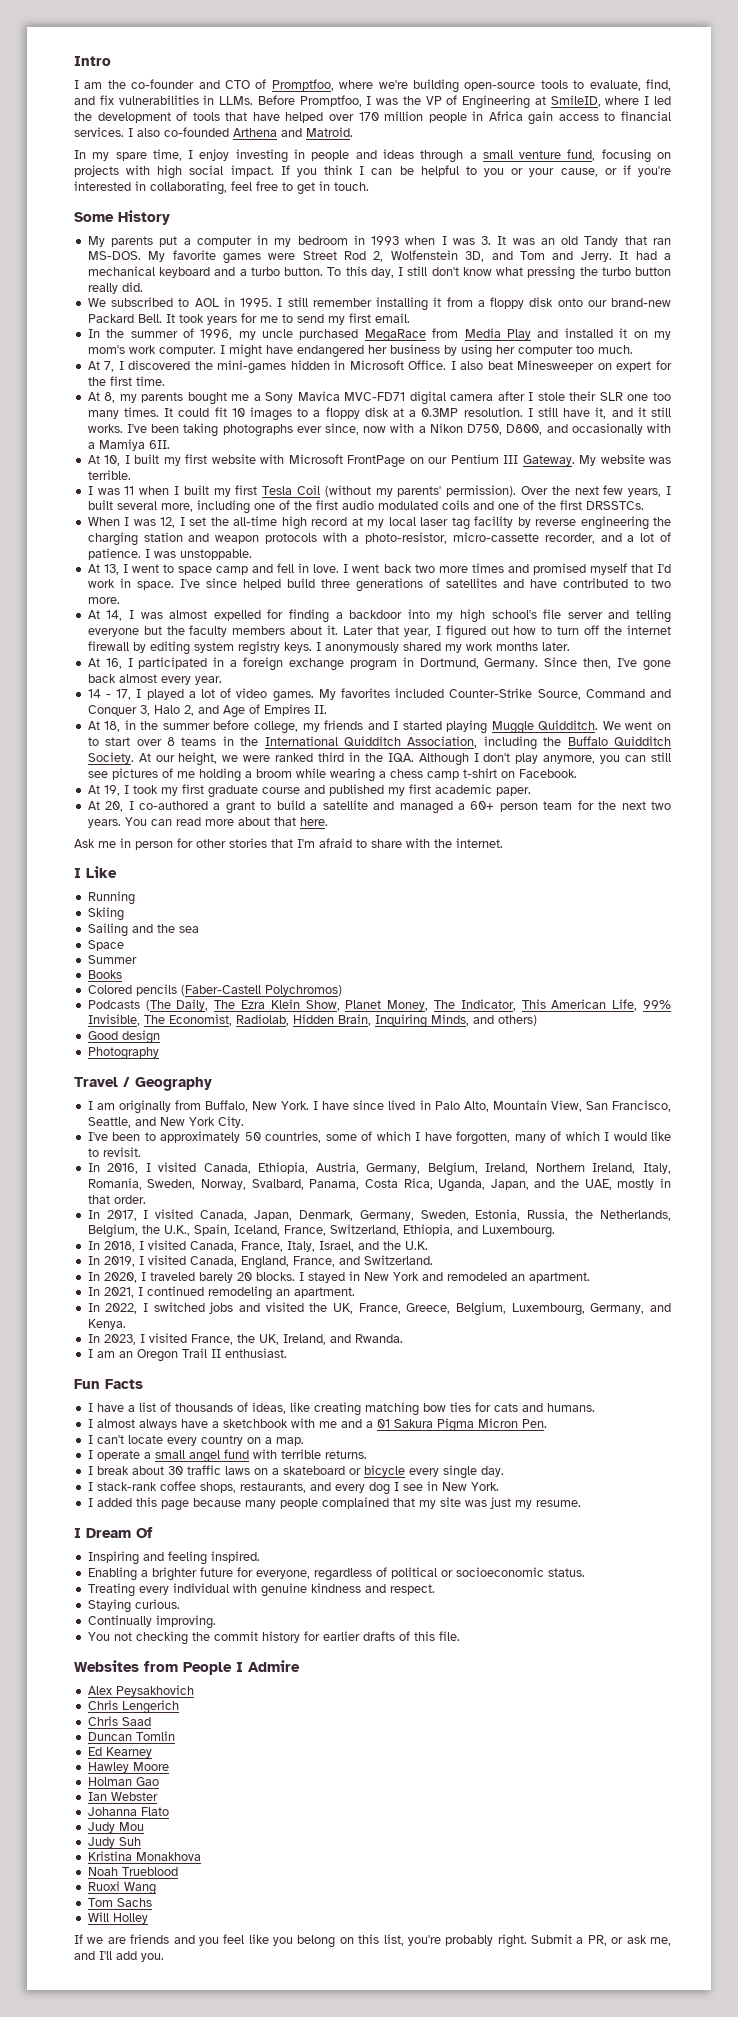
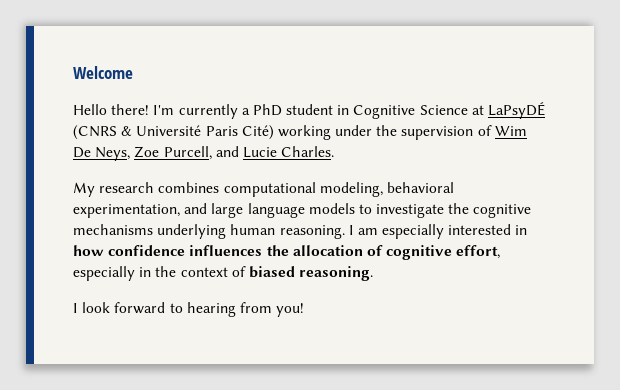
[74,56,111,66] [74,79,671,93] [74,95,671,109] [74,111,671,125] [74,127,353,137] [74,149,671,163] [74,165,671,179] [74,181,369,195] [74,210,170,225] [87,235,671,247] [87,250,671,264] [87,266,671,280] [87,282,143,294] [87,297,671,311] [87,313,410,325] [87,328,671,342] [87,344,633,358] [87,360,672,374] [87,376,165,386] [87,391,672,405] [87,407,672,421] [87,423,671,437] [87,439,170,451] [87,454,672,468] [87,470,131,480] [87,485,671,497] [87,500,644,514] [87,516,672,530] [87,532,672,546] [87,548,252,560] [87,563,671,575] [87,578,671,592] [87,597,120,604] [87,609,672,623] [87,625,671,639] [87,641,570,655] [87,657,671,671] [87,674,222,685] [87,688,671,702] [87,704,327,718] [87,720,671,734] [87,736,671,750] [87,752,671,766] [87,768,577,782] [87,784,531,798] [87,800,671,814] [87,817,328,828] [74,838,503,850] [74,866,117,878] [87,891,135,905] [87,907,124,921] [87,923,199,937] [87,940,124,951] [87,955,137,964] [87,970,122,979] [87,984,342,996] [87,999,672,1011] [87,1014,537,1028] [87,1030,160,1044] [87,1047,159,1060] [74,1077,212,1091] [87,1100,671,1114] [87,1116,244,1128] [87,1131,672,1145] [87,1147,141,1157] [87,1162,671,1176] [87,1178,671,1192] [87,1195,146,1204] [87,1209,672,1221] [87,1224,555,1238] [87,1240,428,1252] [87,1255,433,1269] [87,1271,590,1283] [87,1286,355,1300] [87,1302,671,1316] [87,1319,126,1330] [87,1333,403,1345] [87,1348,287,1362] [74,1379,143,1389] [87,1402,595,1416] [87,1418,547,1432] [87,1435,304,1446] [87,1449,367,1463] [87,1465,504,1479] [87,1481,499,1495] [87,1497,581,1511] [74,1527,153,1538] [87,1551,260,1565] [87,1567,585,1581] [87,1583,435,1597] [87,1599,180,1613] [87,1615,216,1629] [87,1631,460,1645] [74,1660,300,1675] [87,1685,194,1697] [87,1700,179,1714] [87,1716,151,1726] [87,1731,175,1741] [87,1747,152,1758] [87,1762,169,1773] [87,1777,159,1786] [87,1792,158,1801] [87,1807,169,1816] [87,1822,144,1833] [87,1837,141,1848] [87,1851,201,1861] [87,1867,178,1876] [87,1881,156,1895] [87,1898,152,1907] [87,1912,148,1924] [74,1934,672,1948] [74,1951,164,1962] Intro // I am the co-founder and CTO of Promptfoo, where we're building open-source tools to evaluate, find, and fix vulnerabilities in LLMs. Before Promptfoo, I was the VP of Engineering at SmileID, where I led the development of tools that have helped over 170 million people in Africa gain access to financial services. I also co-founded Arthena and Matroid. // In my spare time, I enjoy investing in people and ideas through a small venture fund, focusing on projects with high social impact. If you think I can be helpful to you or your cause, or if you're interested in collaborating, feel free to get in touch. // Some History // My parents put a computer in my bedroom in 1993 when I was 3. It was an old Tandy that ran MS-DOS. My favorite games were Street Rod 2, Wolfenstein 3D, and Tom and Jerry. It had a mechanical keyboard and a turbo button. To this day, I still don't know what pressing the turbo button really did. // We subscribed to AOL in 1995. I still remember installing it from a floppy disk onto our brand-new Packard Bell. It took years for me to send my first email. // In the summer of 1996, my uncle purchased MegaRace from Media Play and installed it on my mom's work computer. I might have endangered her business by using her computer too much. // At 7, I discovered the mini-games hidden in Microsoft Office. I also beat Minesweeper on expert for the first time. // At 8, my parents bought me a Sony Mavica MVC-FD71 digital camera after I stole their SLR one too many times. It could fit 10 images to a floppy disk at a 0.3MP resolution. I still have it, and it still works. I've been taking photographs ever since, now with a Nikon D750, D800, and occasionally with a Mamiya 6II. // At 10, I built my first website with Microsoft FrontPage on our Pentium III Gateway. My website was terrible. // I was 11 when I built my first Tesla Coil (without my parents' permission). Over the next few years, I built several more, including one of the first audio modulated coils and one of the first DRSSTCs. // When I was 12, I set the all-time high record at my local laser tag facility by reverse engineering the charging station and weapon protocols with a photo-resistor, micro-cassette recorder, and a lot of patience. I was unstoppable. // At 13, I went to space camp and fell in love. I went back two more times and promised myself that I'd work in space. I've since helped build three generations of satellites and have contributed to two more. // At 14, I was almost expelled for finding a backdoor into my high school's file server and telling everyone but the faculty members about it. Later that year, I figured out how to turn off the internet firewall by editing system registry keys. I anonymously shared my work months later. // At 16, I participated in a foreign exchange program in Dortmund, Germany. Since then, I've gone back almost every year. // 14 - 17, I played a lot of video games. My favorites included Counter-Strike Source, Command and Conquer 3, Halo 2, and Age of Empires II. // At 18, in the summer before college, my friends and I started playing Muggle Quidditch. We went on to start over 8 teams in the International Quidditch Association, including the Buffalo Quidditch Society. At our height, we were ranked third in the IQA. Although I don't play anymore, you can still see pictures of me holding a broom while wearing a chess camp t-shirt on Facebook. // At 19, I took my first graduate course and published my first academic paper. // At 20, I co-authored a grant to build a satellite and managed a 60+ person team for the next two years. You can read more about that here. // Ask me in person for other stories that I'm afraid to share with the internet. // I Like // Running // Skiing // Sailing and the sea // Space // Summer // Books // Colored pencils (Faber-Castell Polychromos) // Podcasts (The Daily, The Ezra Klein Show, Planet Money, The Indicator, This American Life, 99% Invisible, The Economist, Radiolab, Hidden Brain, Inquiring Minds, and others) // Good design // Photography // Travel / Geography // I am originally from Buffalo, New York. I have since lived in Palo Alto, Mountain View, San Francisco, Seattle, and New York City. // I've been to approximately 50 countries, some of which I have forgotten, many of which I would like to revisit. // In 2016, I visited Canada, Ethiopia, Austria, Germany, Belgium, Ireland, Northern Ireland, Italy, Romania, Sweden, Norway, Svalbard, Panama, Costa Rica, Uganda, Japan, and the UAE, mostly in that order. // In 2017, I visited Canada, Japan, Denmark, Germany, Sweden, Estonia, Russia, the Netherlands, Belgium, the U.K., Spain, Iceland, France, Switzerland, Ethiopia, and Luxembourg. // In 2018, I visited Canada, France, Italy, Israel, and the U.K. // In 2019, I visited Canada, England, France, and Switzerland. // In 2020, I traveled barely 20 blocks. I stayed in New York and remodeled an apartment. // In 2021, I continued remodeling an apartment. // In 2022, I switched jobs and visited the UK, France, Greece, Belgium, Luxembourg, Germany, and Kenya. // In 2023, I visited France, the UK, Ireland, and Rwanda. // I am an Oregon Trail II enthusiast. // Fun Facts // I have a list of thousands of ideas, like creating matching bow ties for cats and humans. // I almost always have a sketchbook with me and a 01 Sakura Pigma Micron Pen. // I can't locate every country on a map. // I operate a small angel fund with terrible returns. // I break about 30 traffic laws on a skateboard or bicycle every single day. // I stack-rank coffee shops, restaurants, and every dog I see in New York. // I added this page because many people complained that my site was just my resume. // I Dream Of // Inspiring and feeling inspired. // Enabling a brighter future for everyone, regardless of political or socioeconomic status. // Treating every individual with genuine kindness and respect. // Staying curious. // Continually improving. // You not checking the commit history for earlier drafts of this file. // Websites from People I Admire // Alex Peysakhovich // Chris Lengerich // Chris Saad // Duncan Tomlin // Ed Kearney // Hawley Moore // Holman Gao // Ian Webster // Johanna Flato // Judy Mou // Judy Suh // Kristina Monakhova // Noah Trueblood // Ruoxi Wang // Tom Sachs // Will Holley // If we are friends and you feel like you belong on this list, you're probably right. Submit a PR, or ask me, and I'll add you. -> [73,66,133,79] [73,102,546,119] [73,125,527,140] [73,146,335,161] [73,182,454,197] [73,203,532,218] [73,224,528,239] [73,245,501,260] [73,266,374,281] [73,302,305,317] Welcome // Hello there! I'm currently a PhD student in Cognitive Science at LaPsyDÉ (CNRS & Université Paris Cité) working under the supervision of Wim De Neys, Zoe Purcell, and Lucie Charles. // My research combines computational modeling, behavioral experimentation, and large language models to investigate the cognitive mechanisms underlying human reasoning. I am especially interested in how confidence influences the allocation of cognitive effort, especially in the context of biased reasoning. // I look forward to hearing from you!

